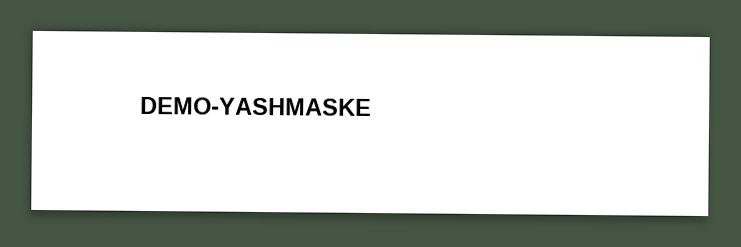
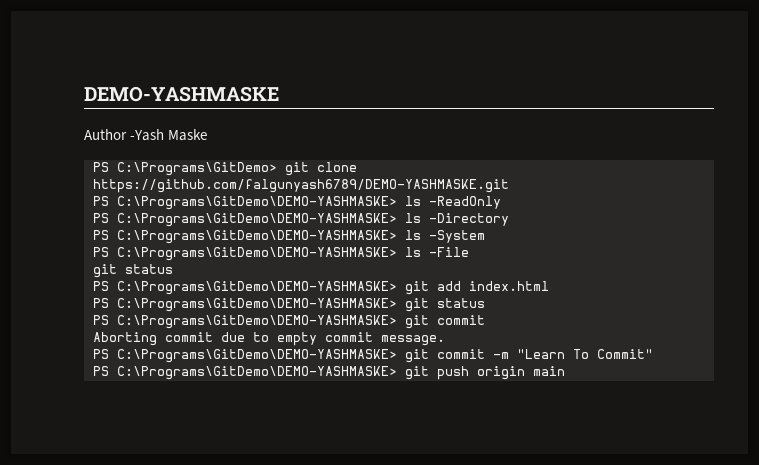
(372, 106) none -> [84,129,208,141] [93,162,357,176] [93,179,509,193] [93,196,501,210] [93,213,509,227] [93,230,485,244] [93,247,469,261] [93,264,173,278] [93,281,549,295] [93,298,485,312] [93,315,485,329] [93,332,445,346] [93,349,653,363] [93,366,565,380] // Author -Yash Maske // PS C:\Programs\GitDemo> git clone https://github.com/falgunyash6789/DEMO-YASHMASKE.git // PS C:\Programs\GitDemo\DEMO-YASHMASKE> ls -ReadOnly // PS C:\Programs\GitDemo\DEMO-YASHMASKE> ls -Directory // PS C:\Programs\GitDemo\DEMO-YASHMASKE> ls -System // PS C:\Programs\GitDemo\DEMO-YASHMASKE> ls -File // git status // PS C:\Programs\GitDemo\DEMO-YASHMASKE> git add index.html // PS C:\Programs\GitDemo\DEMO-YASHMASKE> git status // PS C:\Programs\GitDemo\DEMO-YASHMASKE> git commit // Aborting commit due to empty commit message. // PS C:\Programs\GitDemo\DEMO-YASHMASKE> git commit -m "Learn To Commit" // PS C:\Programs\GitDemo\DEMO-YASHMASKE> git push origin main

